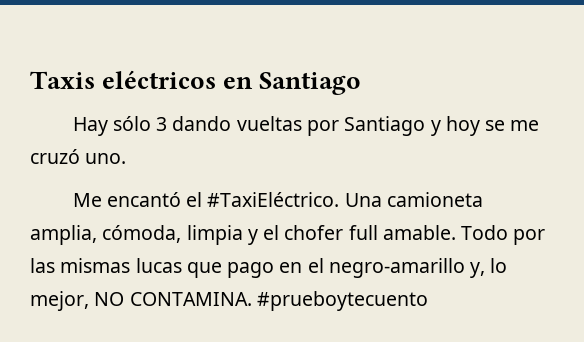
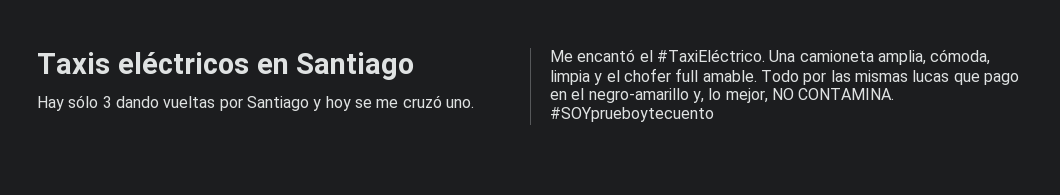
[256,291,428,311] #prueboytecuento -> [550,107,714,122] #SOYprueboytecuento

